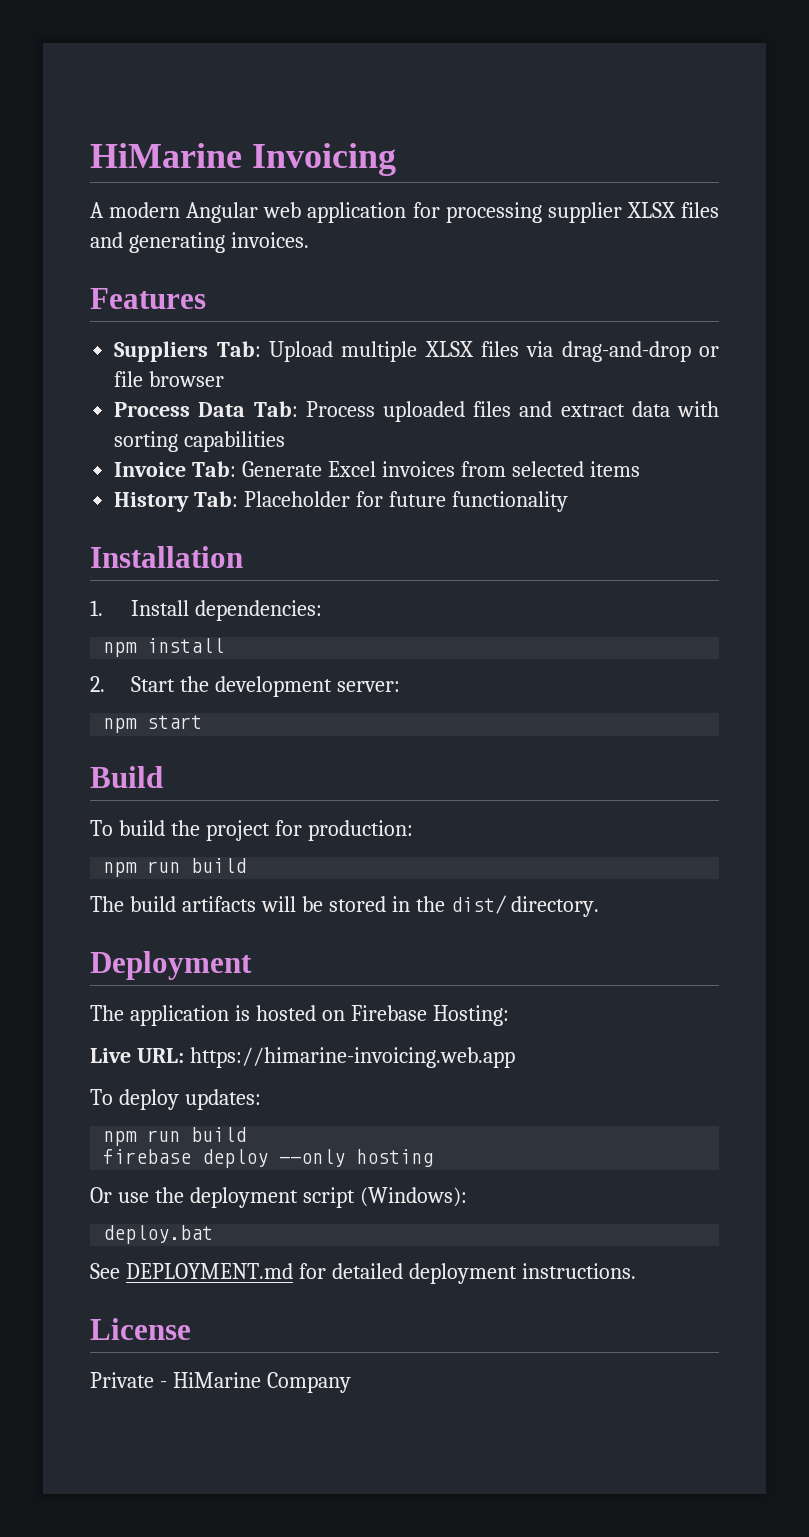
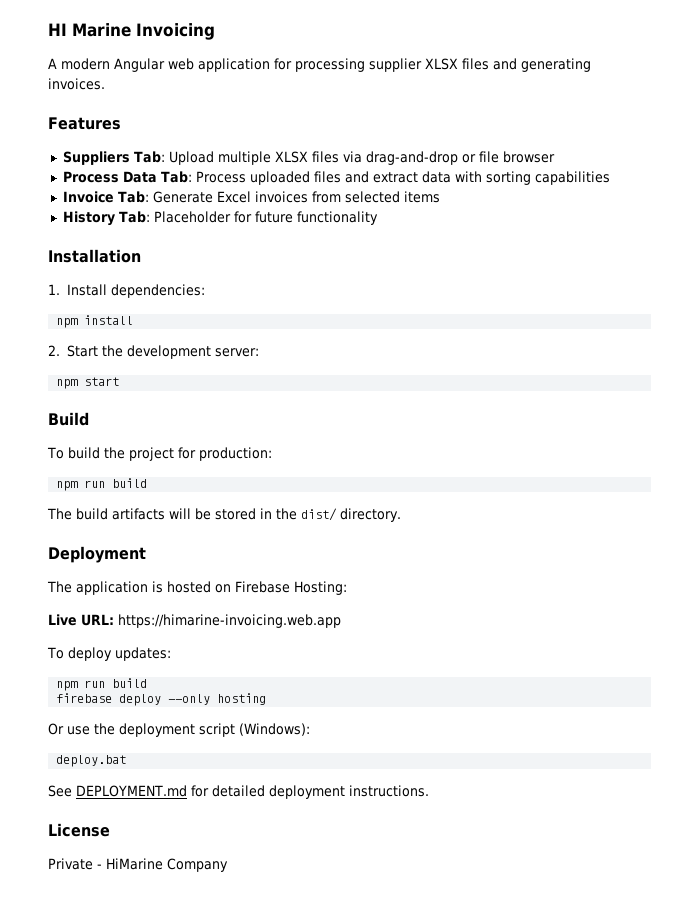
[90,143,242,168] HiMarine -> [48,23,131,37] HI Marine

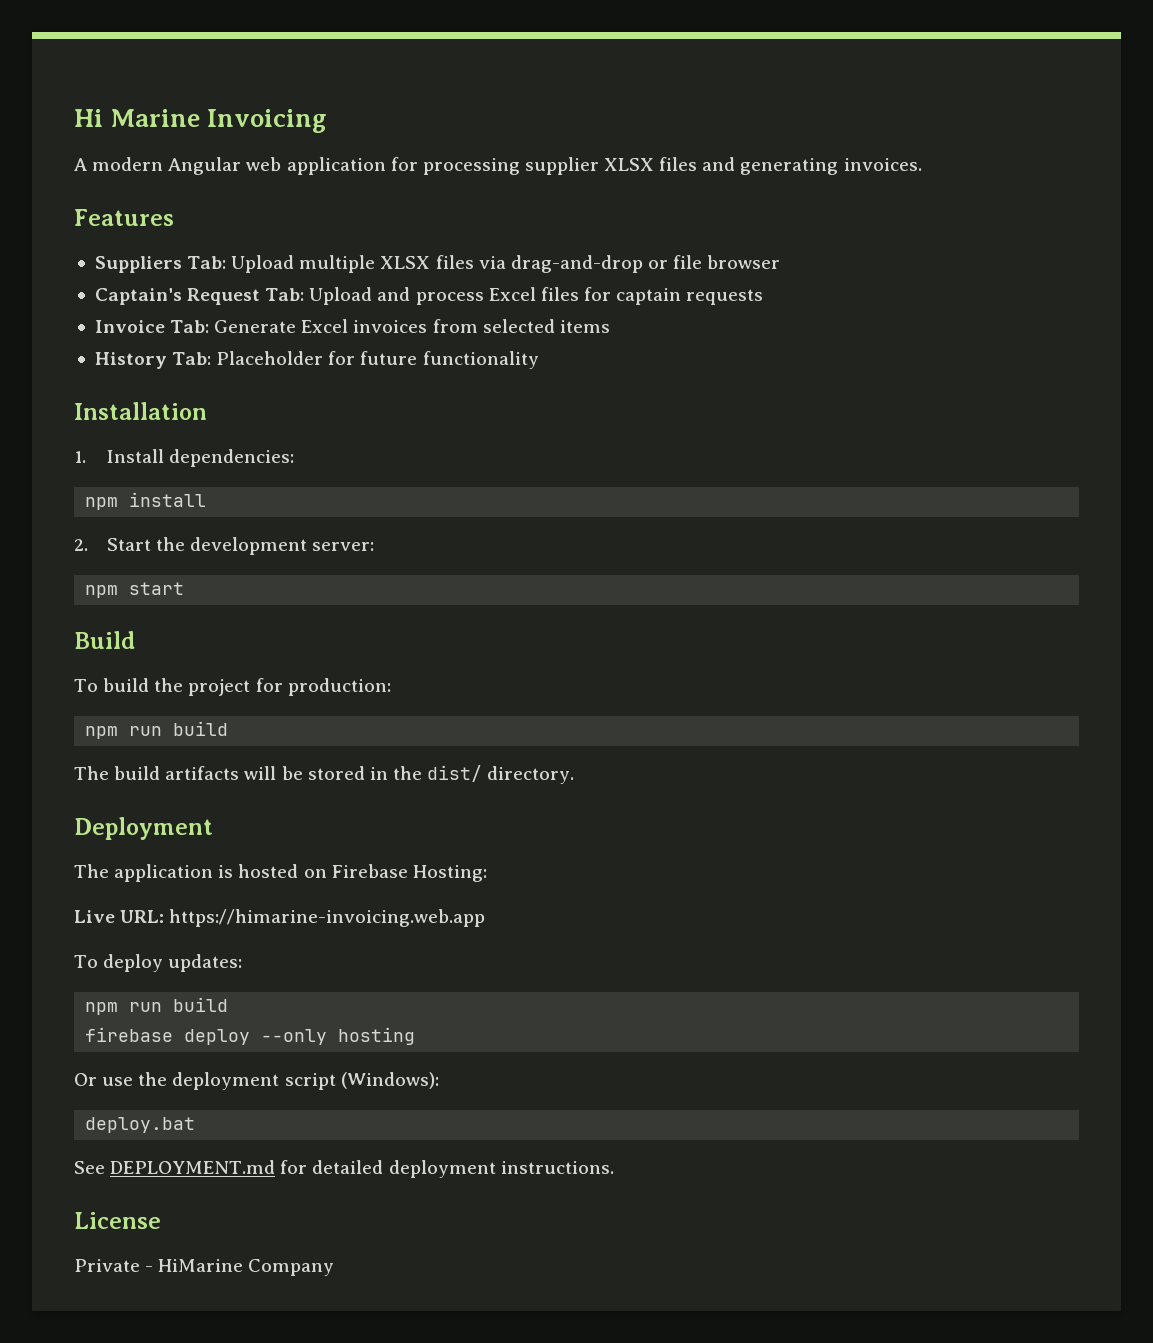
[48,23,67,36] HI -> [74,109,103,127] Hi
[62,171,610,185] Process Data Tab: Process uploaded files and extract data with sorting capabilities -> [94,287,764,305] Captain's Request Tab: Upload and process Excel files for captain requests

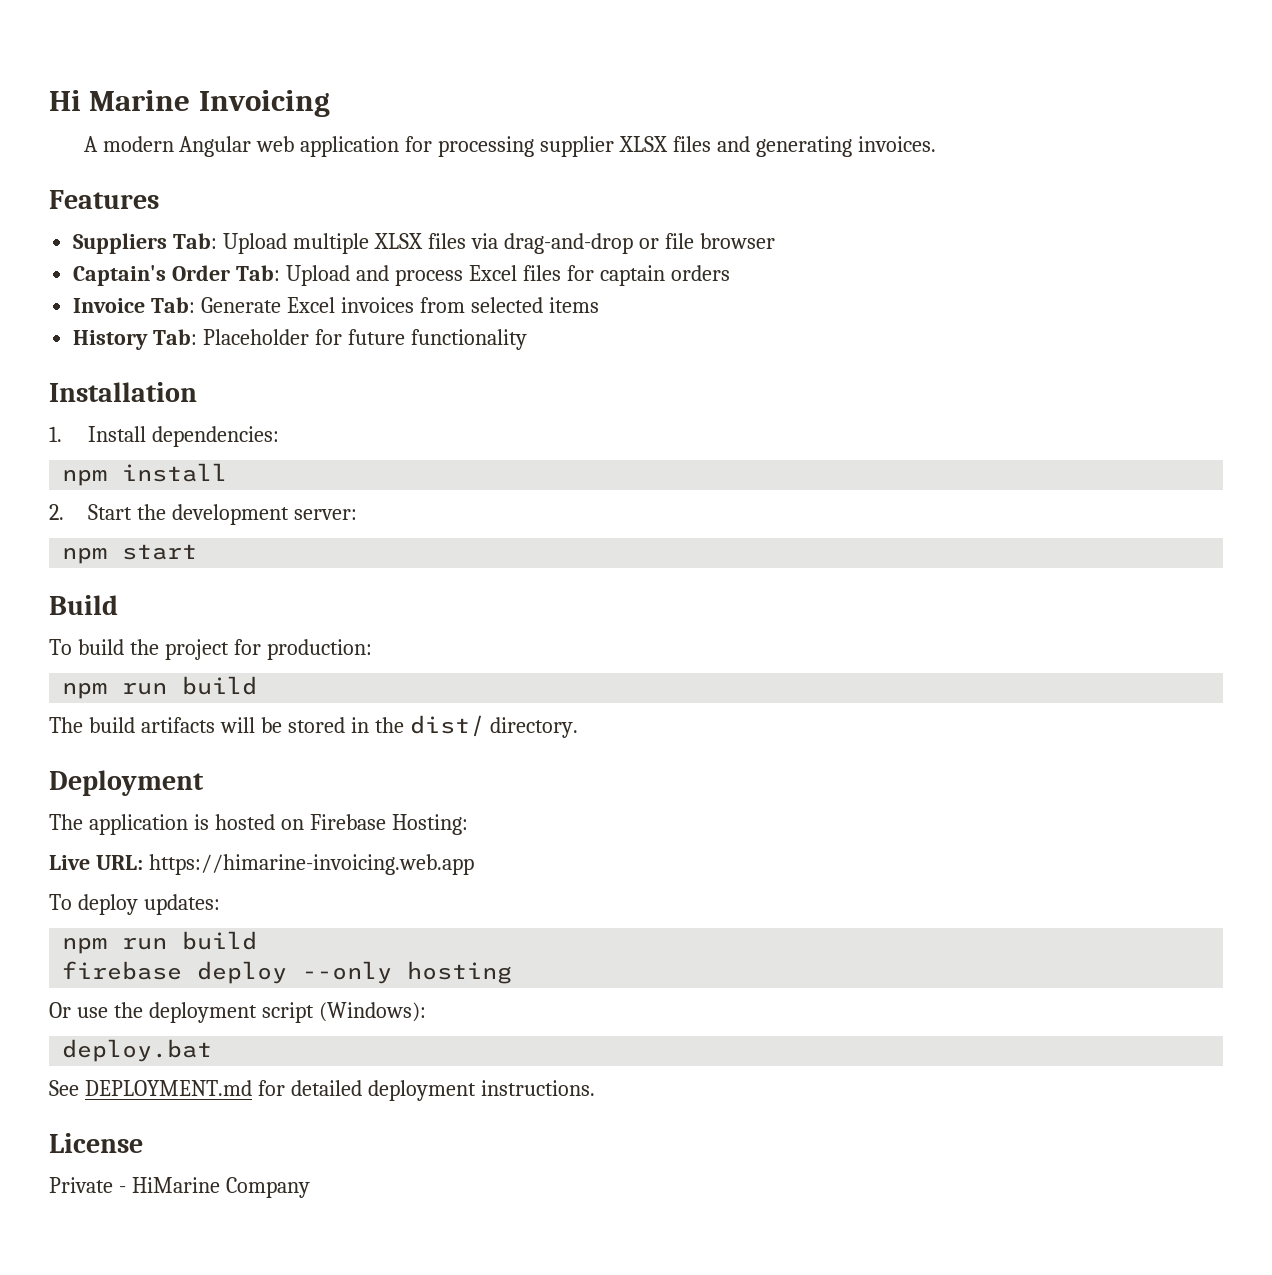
[187,288,261,305] Request -> [172,265,231,281] Order
[686,289,764,305] requests -> [670,265,730,281] orders

